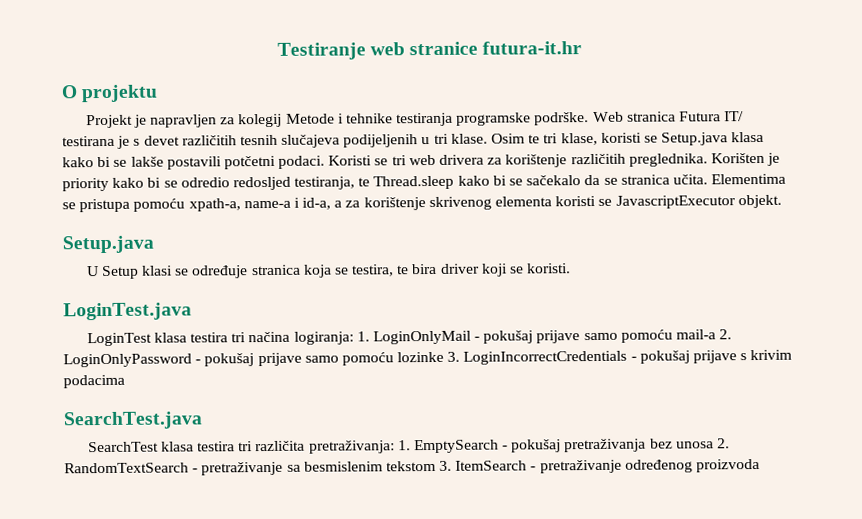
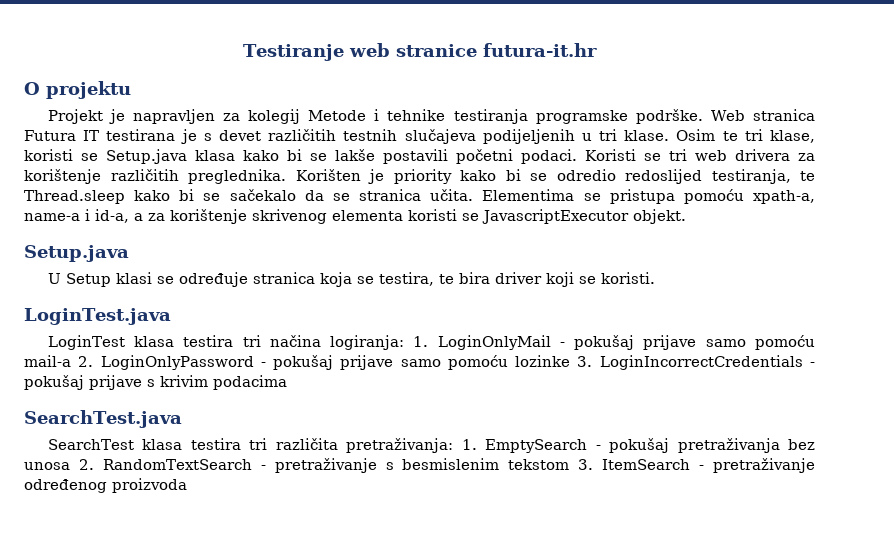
[724,111,745,122] IT/ -> [83,130,100,141] IT
[239,134,278,146] tesnih -> [343,129,398,141] testnih
[223,155,276,170] potčetni -> [456,149,513,164] početni
[232,176,291,191] redosljed -> [625,169,702,184] redoslijed
[286,464,301,472] sa -> [385,462,394,470] s

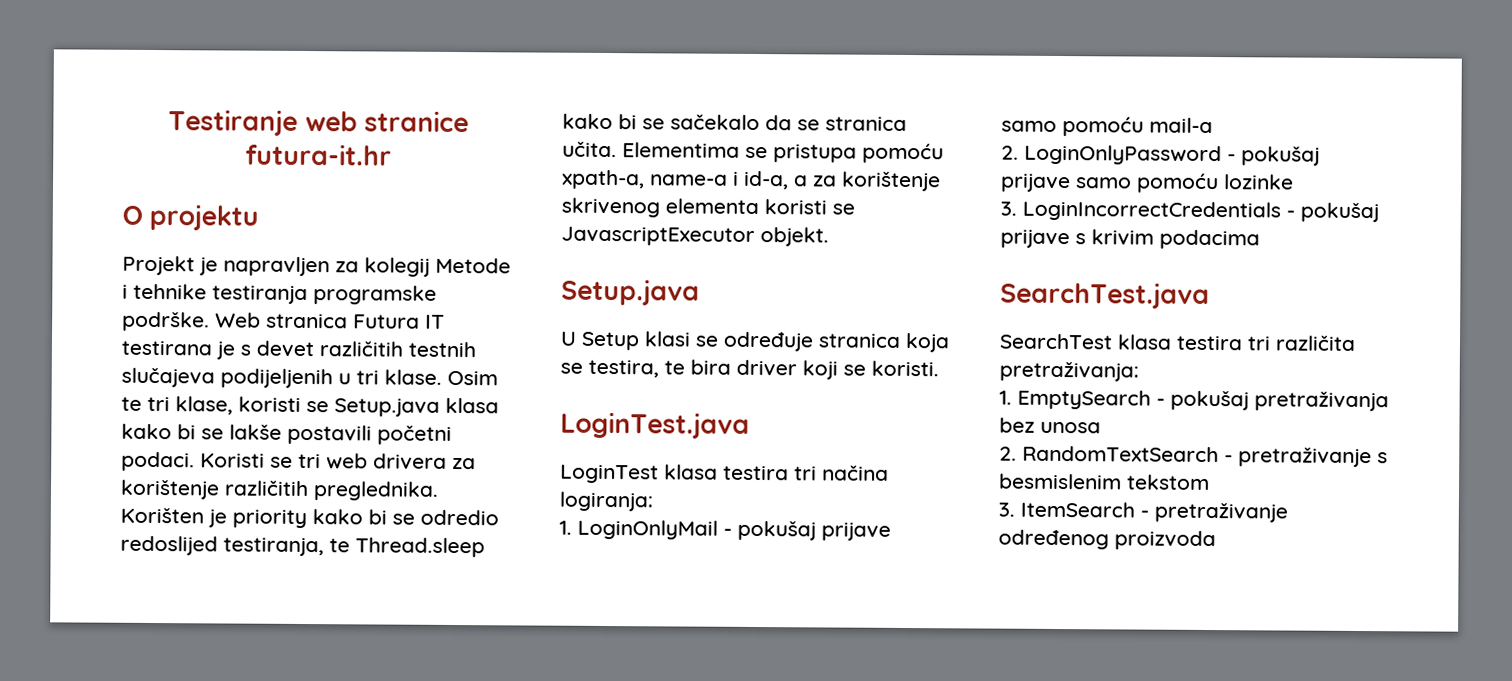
(405, 342) none -> (653, 501) //
(71, 361) none -> (1213, 125) //
(571, 361) none -> (1294, 182) //
(454, 445) none -> (1139, 371) //
(70, 466) none -> (1101, 427) //
(570, 464) none -> (1210, 482) //

